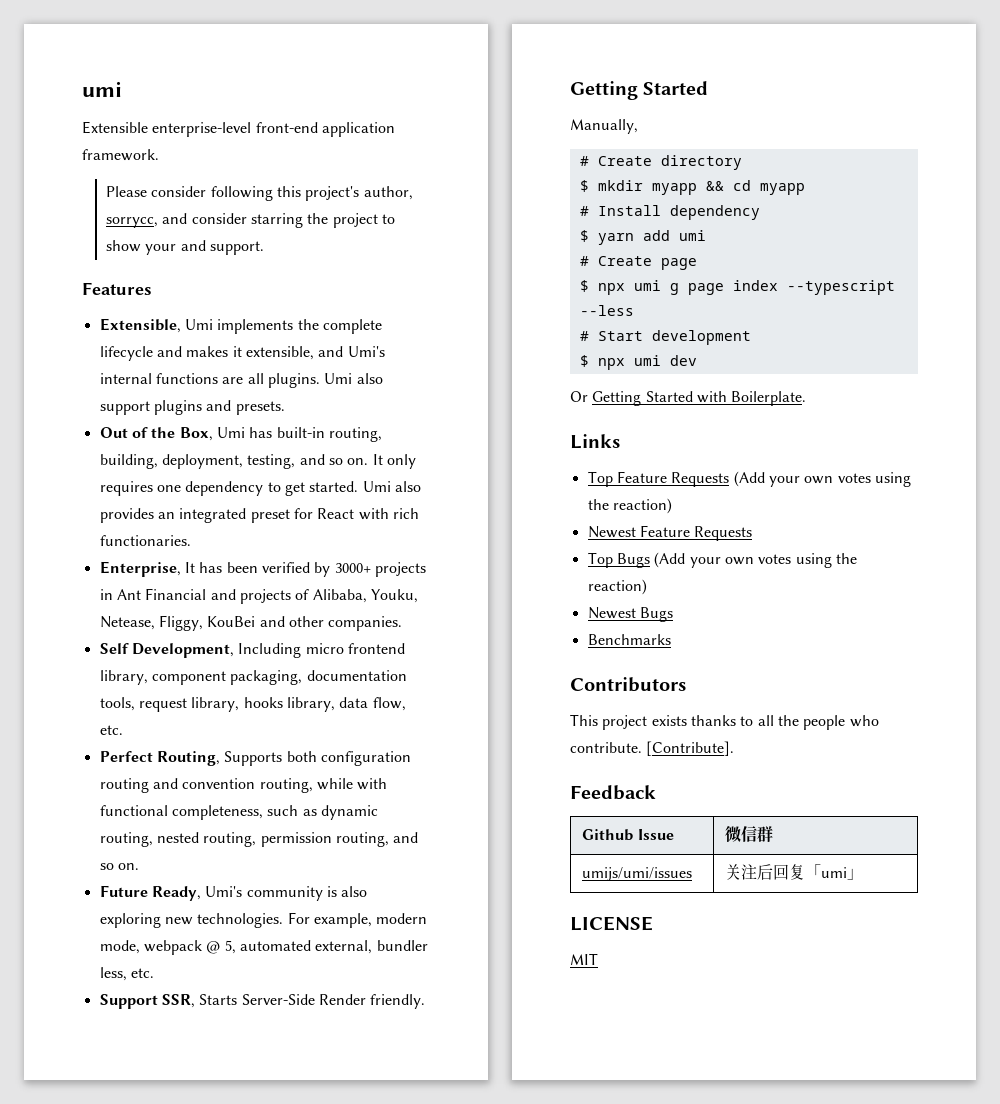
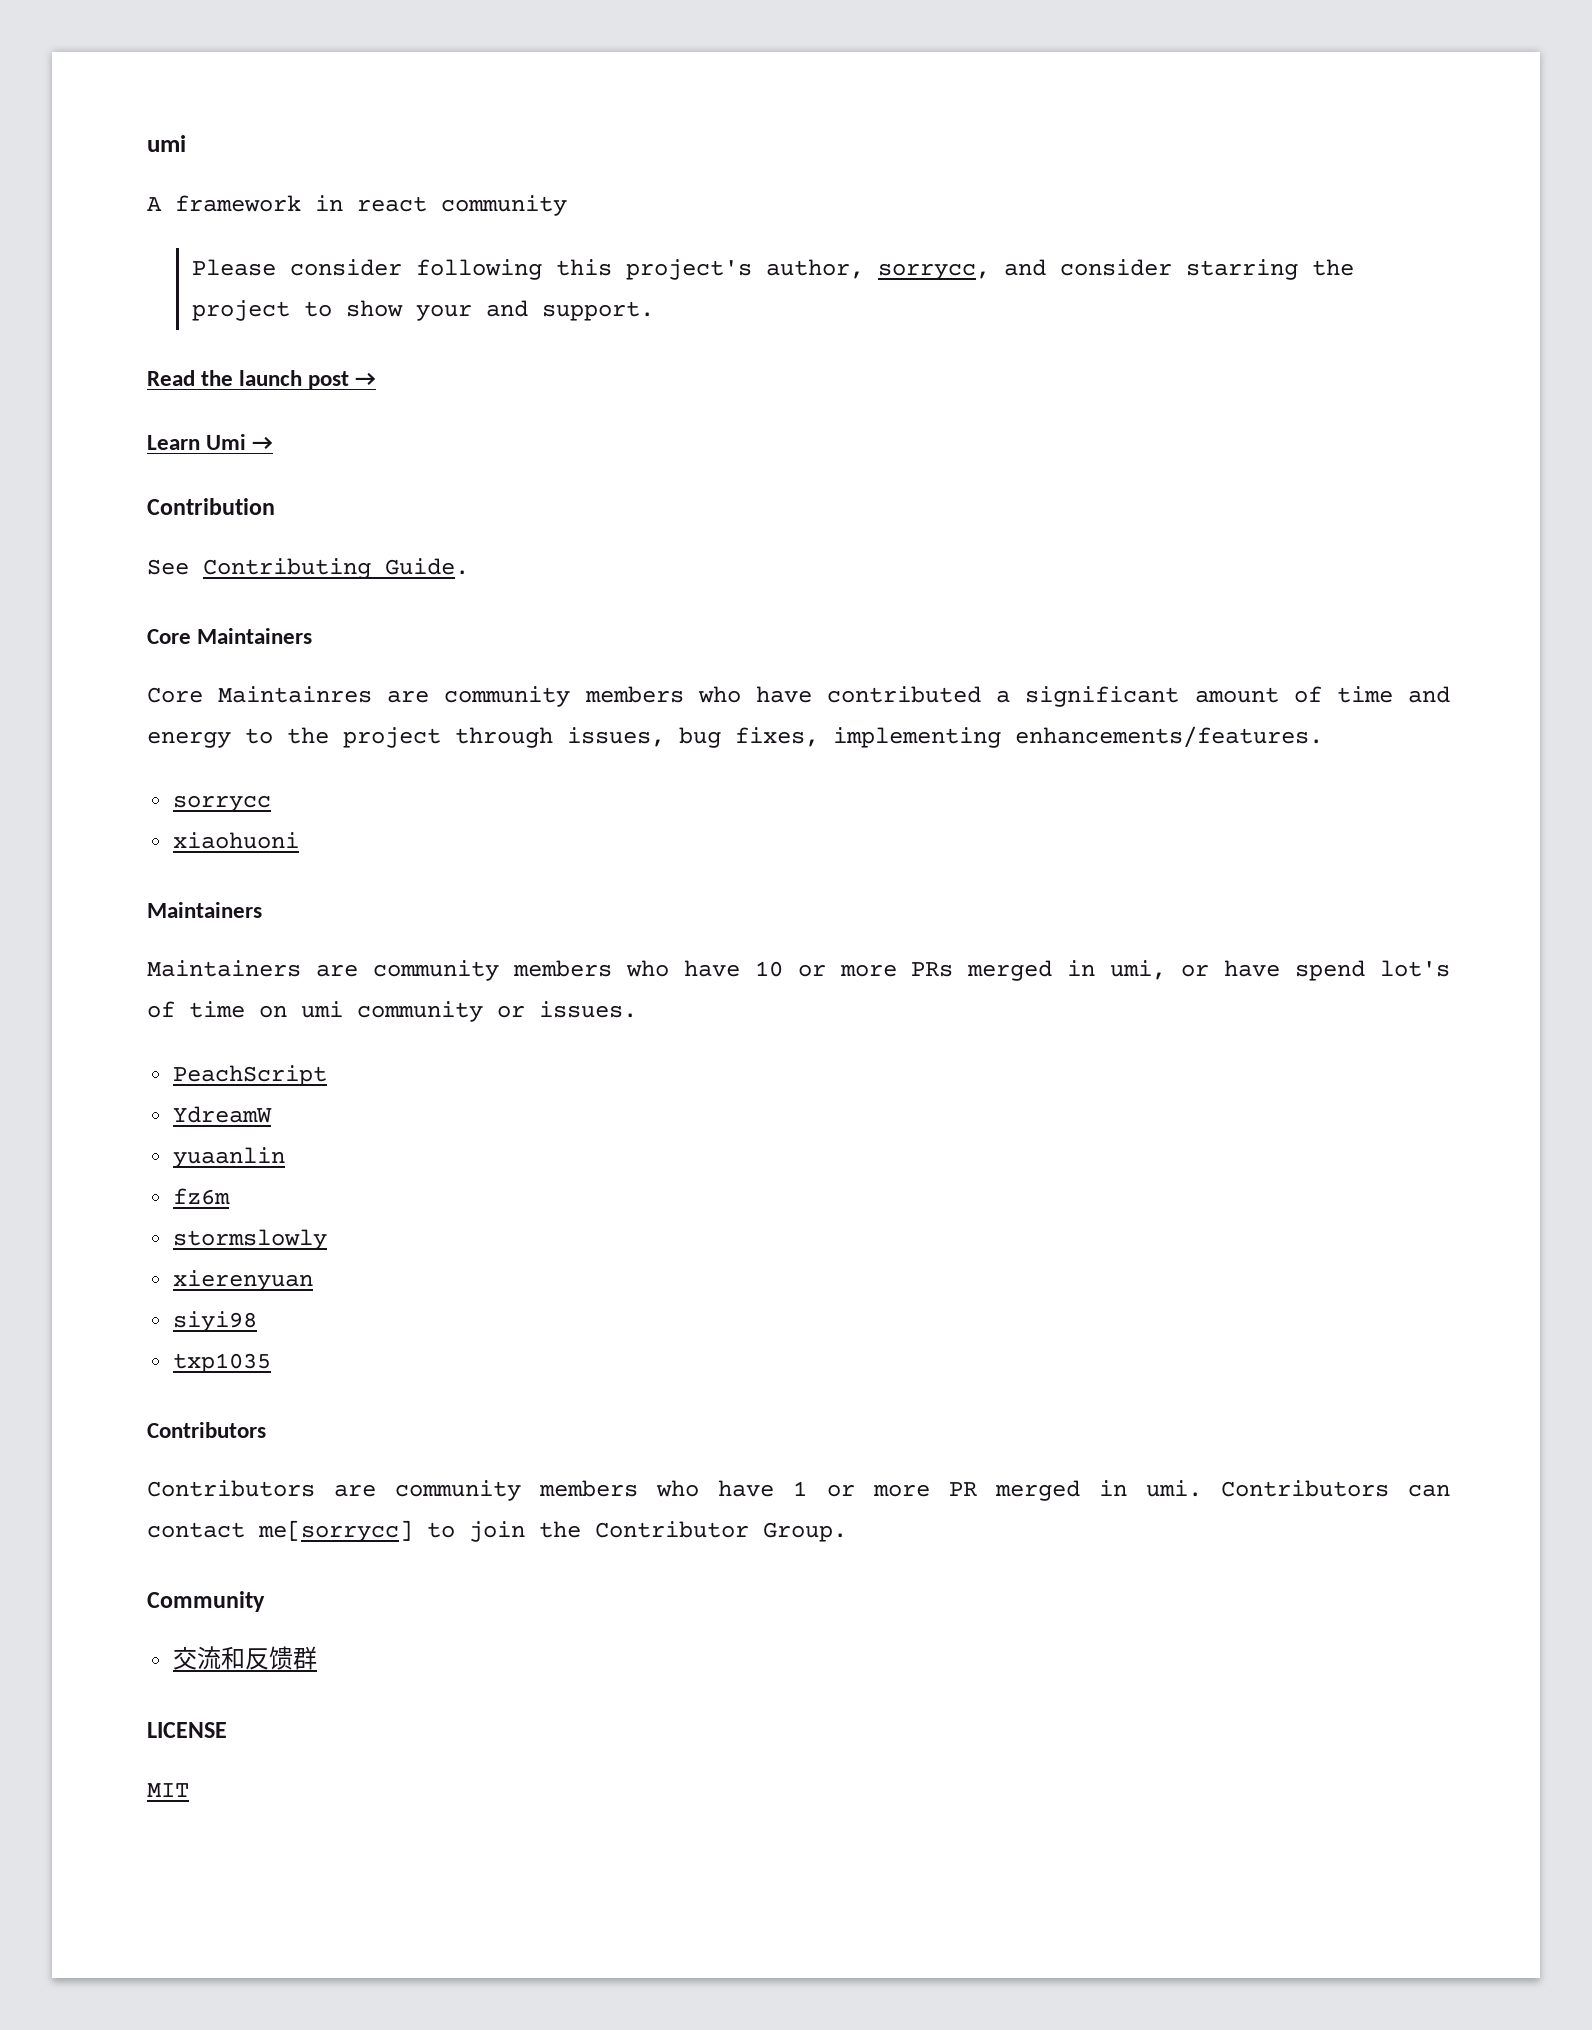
[82,81,122,97] [82,121,395,137] [82,149,159,161] umi // Extensible enterprise-level front-end application framework. -> [147,135,186,152] [147,195,567,216] umi // A framework in react community
[82,282,152,295] [99,318,382,334] [99,346,385,361] [99,373,383,388] [99,400,285,415] [99,427,382,442] [99,454,416,469] [99,481,421,496] [99,508,419,523] [99,535,191,546] [99,561,426,577] [99,588,418,604] [99,615,403,631] [99,643,405,658] [99,670,407,685] [99,697,406,712] [99,725,123,735] [99,751,411,766] [99,778,388,793] [99,805,378,820] [99,832,419,847] [99,863,139,870] [99,885,368,901] [99,912,428,928] [99,940,428,955] [99,967,154,981] [99,994,426,1009] [570,81,709,100] [570,119,638,134] [579,155,742,170] [579,180,805,195] [579,205,760,220] [579,230,706,245] [579,256,697,270] [579,280,895,295] [579,305,634,316] [579,330,751,345] [579,355,697,370] [570,391,807,406] [570,434,620,449] [587,471,911,487] [587,498,672,514] [587,525,753,541] [587,552,857,568] [587,579,647,595] [587,607,673,622] [587,634,671,645] [570,677,686,692] [570,714,879,730] [570,741,735,756] [570,785,656,800] [582,829,674,841] [725,825,774,843] [582,867,693,881] [725,864,864,880] Features // Extensible, Umi implements the complete lifecycle and makes it extensible, and Umi's internal functions are all plugins. Umi also support plugins and presets. // Out of the Box, Umi has built-in routing, building, deployment, testing, and so on. It only requires one dependency to get started. Umi also provides an integrated preset for React with rich functionaries. // Enterprise, It has been verified by 3000+ projects in Ant Financial and projects of Alibaba, Youku, Netease, Fliggy, KouBei and other companies. // Self Development, Including micro frontend library, component packaging, documentation tools, request library, hooks library, data flow, etc. // Perfect Routing, Supports both configuration routing and convention routing, while with functional completeness, such as dynamic routing, nested routing, permission routing, and so on. // Future Ready, Umi's community is also exploring new technologies. For example, modern mode, webpack @ 5, automated external, bundler less, etc. // Support SSR, Starts Server-Side Render friendly. // Getting Started // Manually, // # Create directory // $ mkdir myapp && cd myapp // # Install dependency // $ yarn add umi // # Create page // $ npx umi g page index --typescript --less // # Start development // $ npx umi dev // Or Getting Started with Boilerplate. // Links // Top Feature Requests (Add your own votes using the reaction) // Newest Feature Requests // Top Bugs (Add your own votes using the reaction) // Newest Bugs // Benchmarks // Contributors // This project exists thanks to all the people who contribute. [Contribute]. // Feedback // Github Issue | 微信群 // umijs/umi/issues | 关注后回复「umi」 -> [147,370,377,390] [147,434,274,450] [147,498,275,515] [147,558,469,579] [147,628,313,644] [147,686,1451,707] [147,726,1323,748] [173,795,272,812] [173,832,300,849] [147,902,262,918] [147,960,1450,981] [147,1001,637,1022] [173,1065,328,1086] [173,1106,273,1123] [173,1147,286,1168] [173,1188,231,1205] [173,1229,328,1250] [173,1270,314,1291] [173,1311,258,1332] [173,1353,272,1373] [147,1422,266,1438] [147,1480,1450,1501] [147,1520,847,1542] [147,1591,265,1612] [173,1646,318,1670] Read the launch post → // Learn Umi → // Contribution // See Contributing Guide. // Core Maintainers // Core Maintainres are community members who have contributed a significant amount of time and energy to the project through issues, bug fixes, implementing enhancements/features. // sorrycc // xiaohuoni // Maintainers // Maintainers are community members who have 10 or more PRs merged in umi, or have spend lot's of time on umi community or issues. // PeachScript // YdreamW // yuaanlin // fz6m // stormslowly // xierenyuan // siyi98 // txp1035 // Contributors // Contributors are community members who have 1 or more PR merged in umi. Contributors can contact me[sorrycc] to join the Contributor Group. // Community // 交流和反馈群

